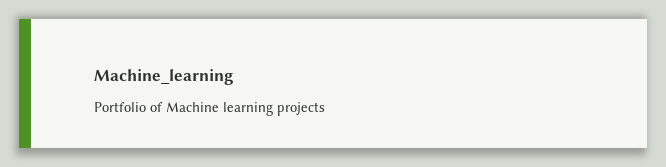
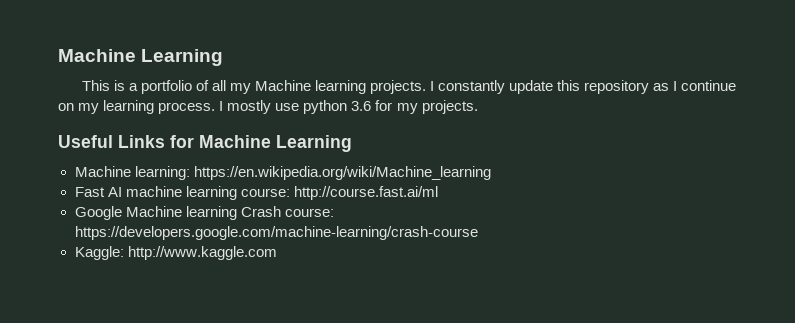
[94,69,234,85] [94,102,325,116] Machine_learning // Portfolio of Machine learning projects -> [58,49,224,66] [81,80,737,94] [58,100,478,114] [58,135,352,152] [74,166,491,180] [74,186,438,200] [74,206,334,220] [74,226,478,240] [74,246,277,260] Machine Learning // This is a portfolio of all my Machine learning projects. I constantly update this repository as I continue on my learning process. I mostly use python 3.6 for my projects. // Useful Links for Machine Learning // Machine learning: https://en.wikipedia.org/wiki/Machine_learning // Fast AI machine learning course: http://course.fast.ai/ml // Google Machine learning Crash course: https://developers.google.com/machine-learning/crash-course // Kaggle: http://www.kaggle.com

